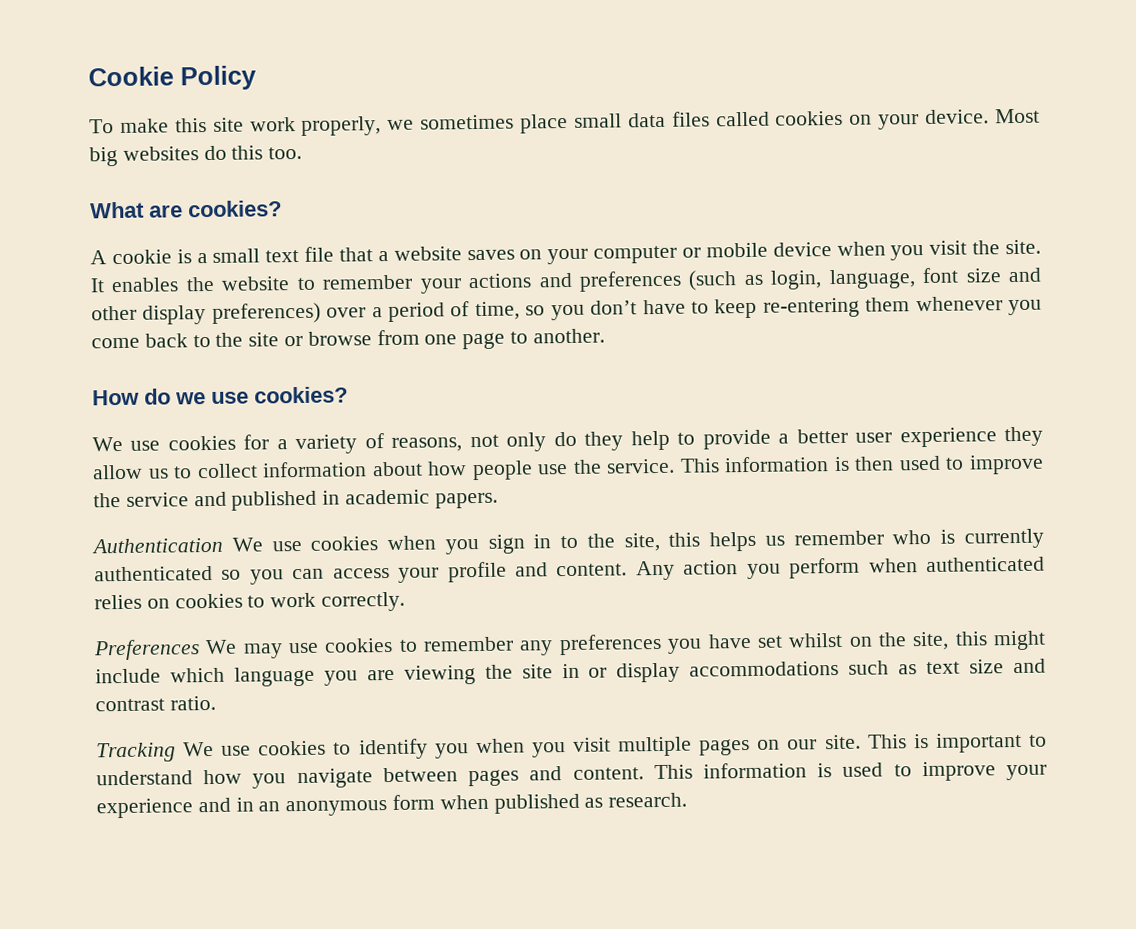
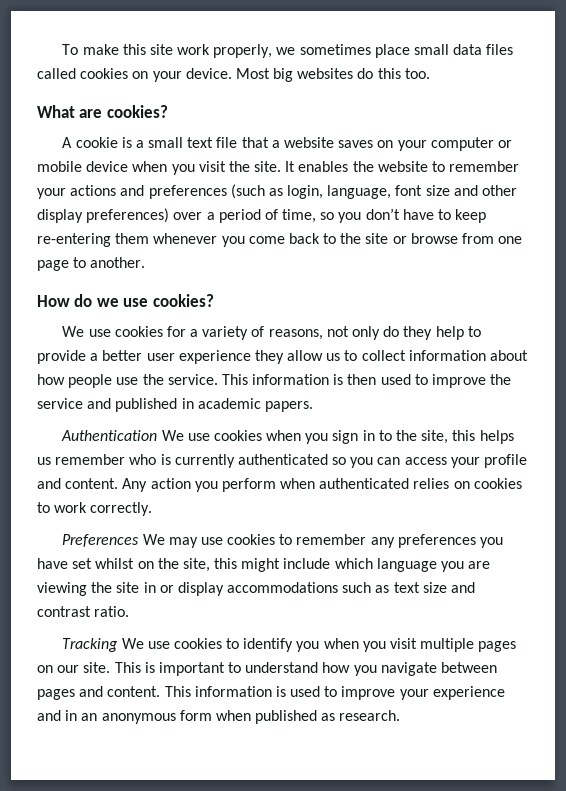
[88,65,257,91] Cookie Policy // -> (62, 49) none

